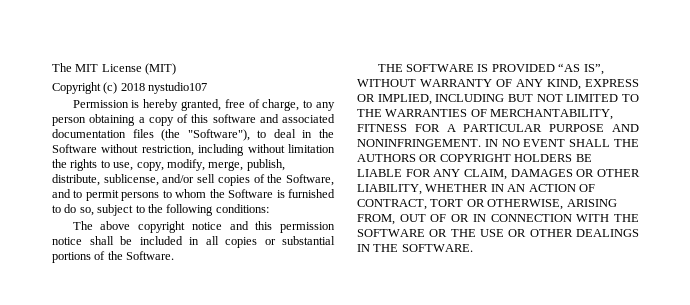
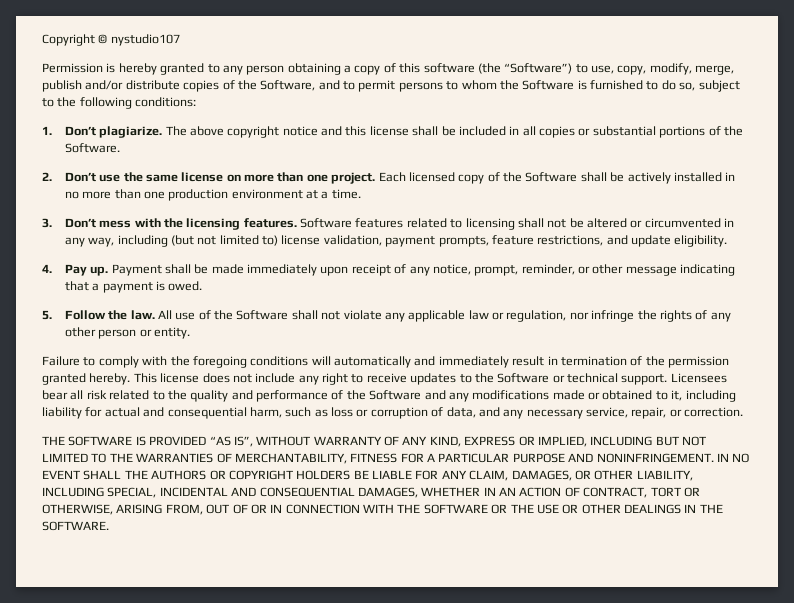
[52,63,177,75] [52,82,145,94] The MIT License (MIT) // Copyright (c) 2018 -> [42,34,108,46] Copyright ©
[181,99,300,111] granted, free of charge, -> [160,63,205,75] granted
[259,114,335,123] [52,129,334,141] [52,144,335,156] [52,159,98,171] and associated documentation files (the "Software"), to deal in the Software without restriction, including without limitation the rights -> [477,63,573,74] (the “Software”)
[246,159,285,171] [52,174,216,186] publish, distribute, sublicense, and/or sell -> [42,80,180,92] publish and/or distribute
(269, 208) none -> [42,126,163,138] 1. Don’t plagiarize.
[280,222,336,233] [52,237,82,245] permission notice -> [369,126,409,136] license
(175, 255) none -> [42,172,736,184] [64,189,361,201] [42,218,735,230] [64,235,728,247] [42,264,736,276] [64,281,203,293] [42,310,731,322] [64,327,190,339] [42,356,729,368] [42,373,727,385] [42,390,736,402] [42,407,744,419] // 2. Don’t use the same license on more than one project. Each licensed copy of the Software shall be actively installed in no more than one production environment at a time. // 3. Don’t mess with the licensing features. Software features related to licensing shall not be altered or circumvented in any way, including (but not limited to) license validation, payment prompts, feature restrictions, and update eligibility. // 4. Pay up. Payment shall be made immediately upon receipt of any notice, prompt, reminder, or other message indicating that a payment is owed. // 5. Follow the law. All use of the Software shall not violate any applicable law or regulation, nor infringe the rights of any other person or entity. // Failure to comply with the foregoing conditions will automatically and immediately result in termination of the permission granted hereby. This license does not include any right to receive updates to the Software or technical support. Licensees bear all risk related to the quality and performance of the Software and any modifications made or obtained to it, including liability for actual and consequential harm, such as loss or corruption of data, and any necessary service, repair, or correction.
[510,169,573,177] DAMAGES -> [511,470,572,481] DAMAGES,
(422, 189) none -> [42,487,418,498] INCLUDING SPECIAL, INCIDENTAL AND CONSEQUENTIAL DAMAGES,

